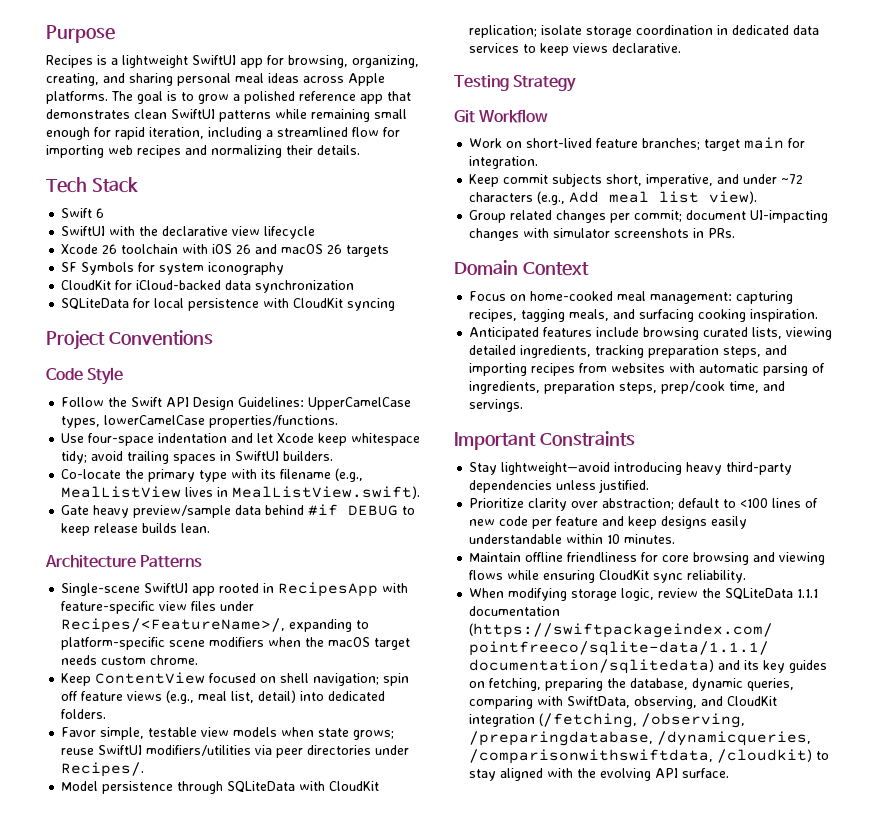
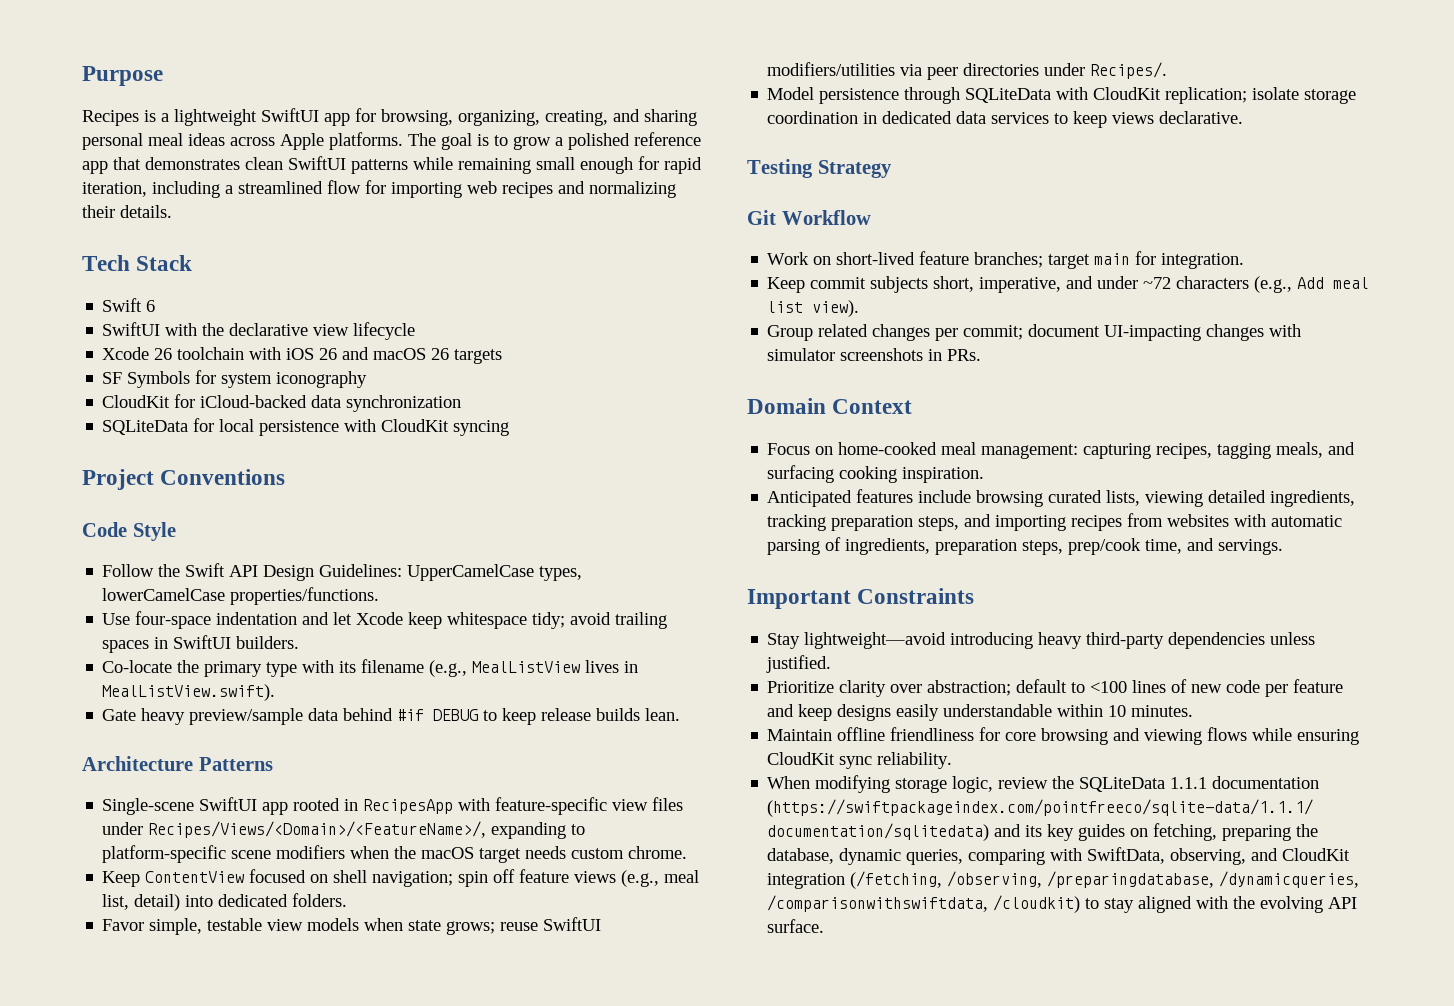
[61,618,286,633] Recipes/<FeatureName>/, -> [148,821,487,838] Recipes/Views/<Domain>/<FeatureName>/,

